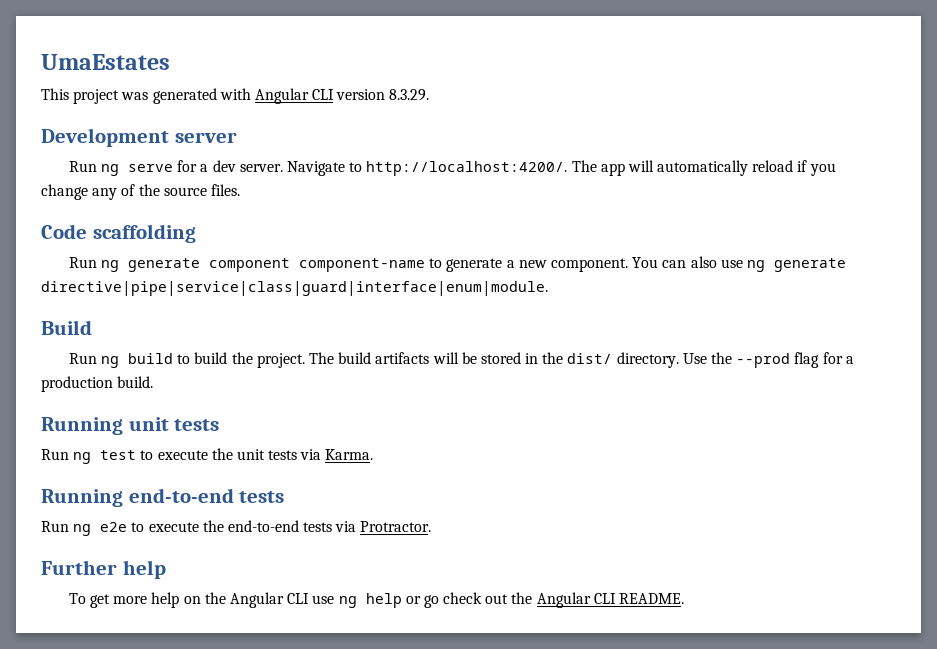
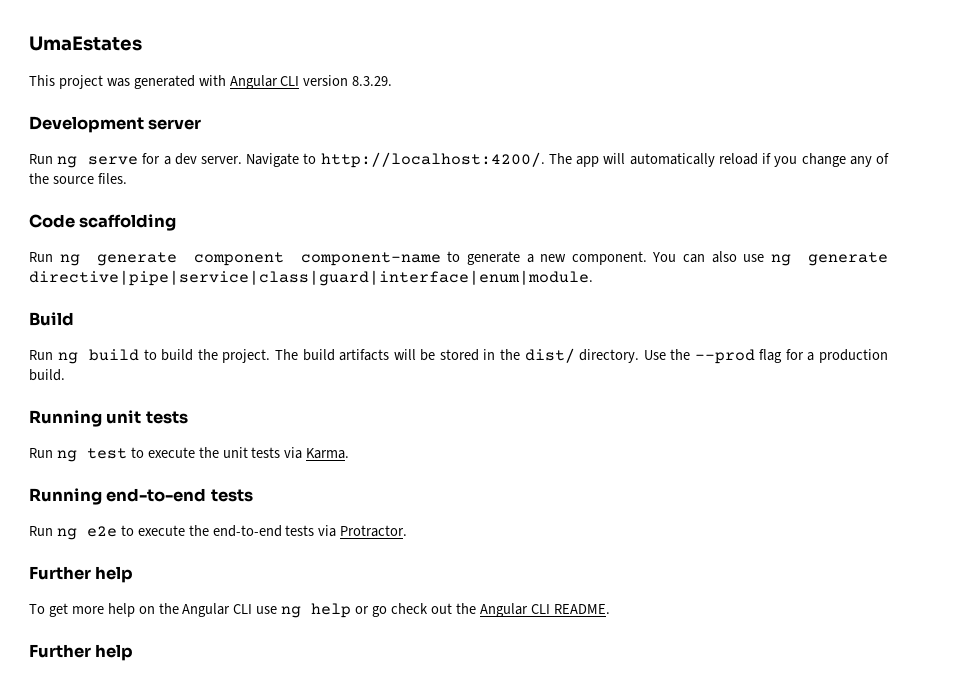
(684, 598) none -> [29,644,134,661] // Further help

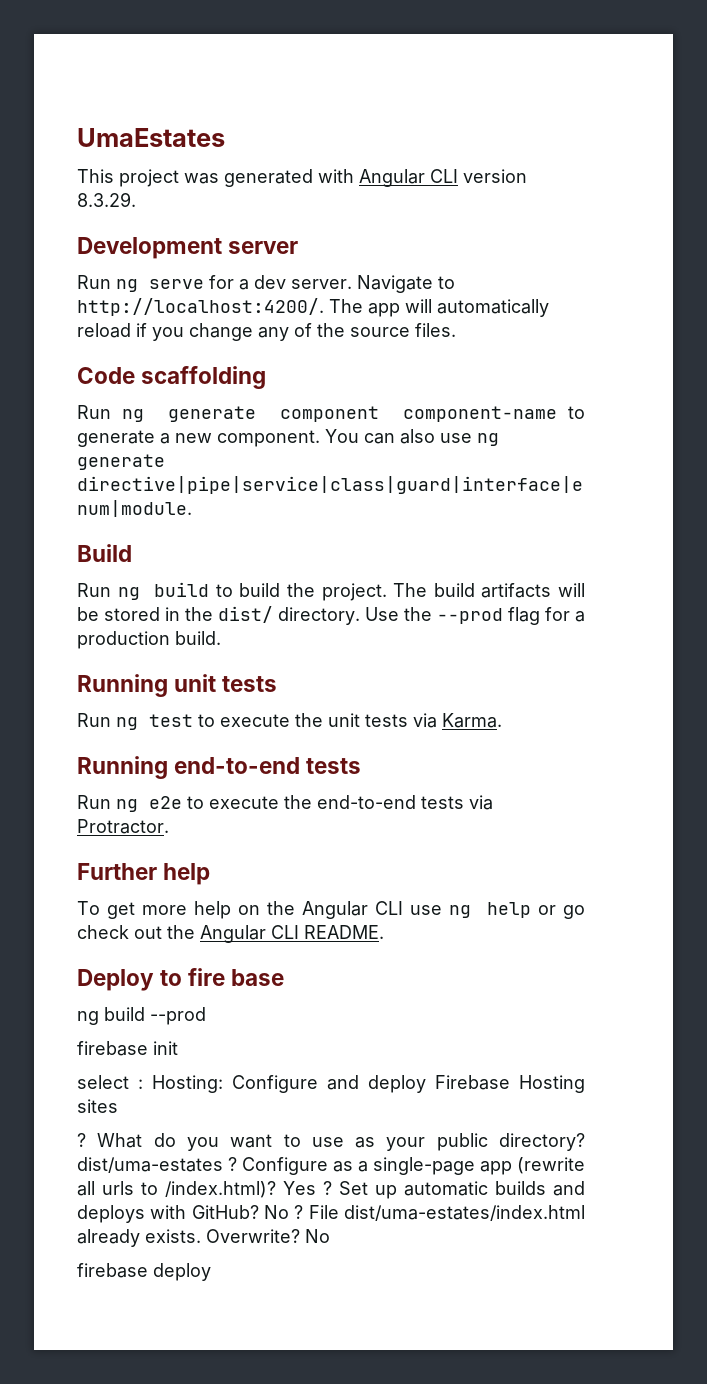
[29,644,134,661] Further help -> [77,968,285,991] [77,1007,206,1025] [77,1041,178,1056] [77,1075,585,1093] [77,1099,118,1113] [77,1133,585,1151] [77,1157,585,1175] [77,1181,585,1199] [77,1205,585,1223] [77,1229,330,1247] [77,1263,211,1281] Deploy to fire base // ng build --prod // firebase init // select : Hosting: Configure and deploy Firebase Hosting sites // ? What do you want to use as your public directory? dist/uma-estates ? Configure as a single-page app (rewrite all urls to /index.html)? Yes ? Set up automatic builds and deploys with GitHub? No ? File dist/uma-estates/index.html already exists. Overwrite? No // firebase deploy

